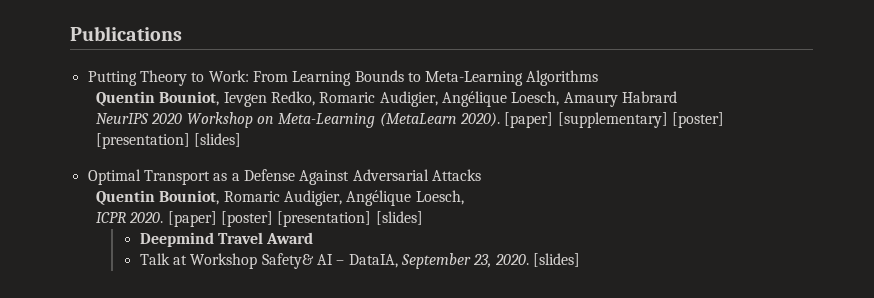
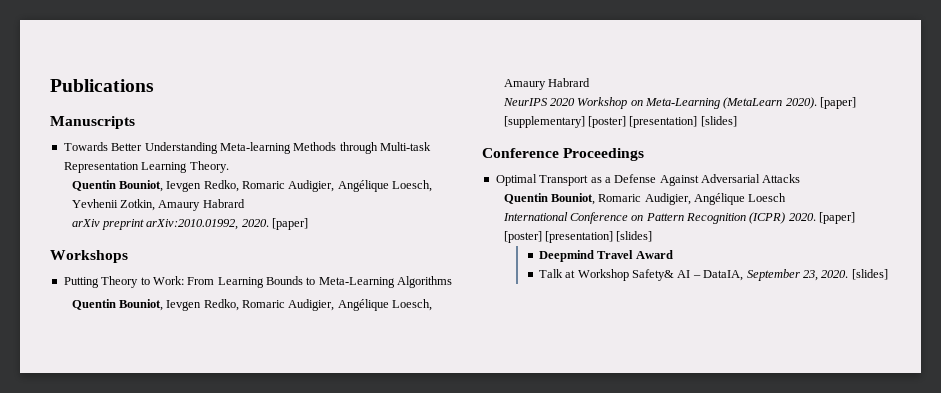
(182, 33) none -> [50,116,135,129] [63,142,431,154] [63,161,229,173] [71,180,433,192] [71,199,245,211] [71,218,309,230] [50,250,128,263] // Manuscripts // Towards Better Understanding Meta-learning Methods through Multi-task Representation Learning Theory. // Quentin Bouniot, Ievgen Redko, Romaric Audigier, Angélique Loesch, Yevhenii Zotkin, Amaury Habrard // arXiv preprint arXiv:2010.01992, 2020. [paper] // Workshops
(242, 140) none -> [482,148,645,161] // Conference Proceedings
[415,190,464,205] [96,212,127,223] Loesch, // ICPR -> [748,193,787,202] [502,212,786,224] Loesch // International Conference on Pattern Recognition (ICPR)

